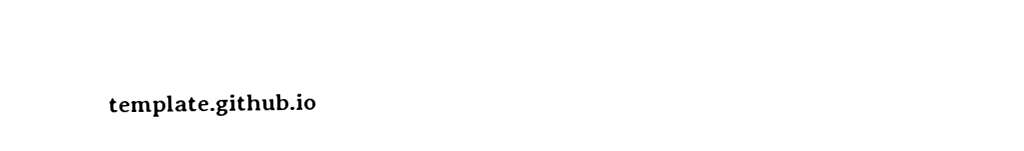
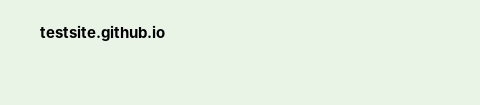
[108,93,317,118] template.github.io -> [40,25,165,41] testsite.github.io

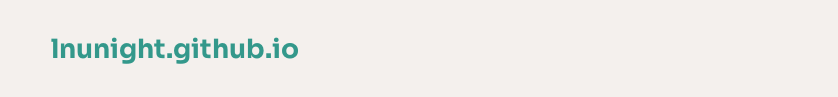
[40,25,165,41] testsite.github.io -> [51,37,299,64] lnunight.github.io

